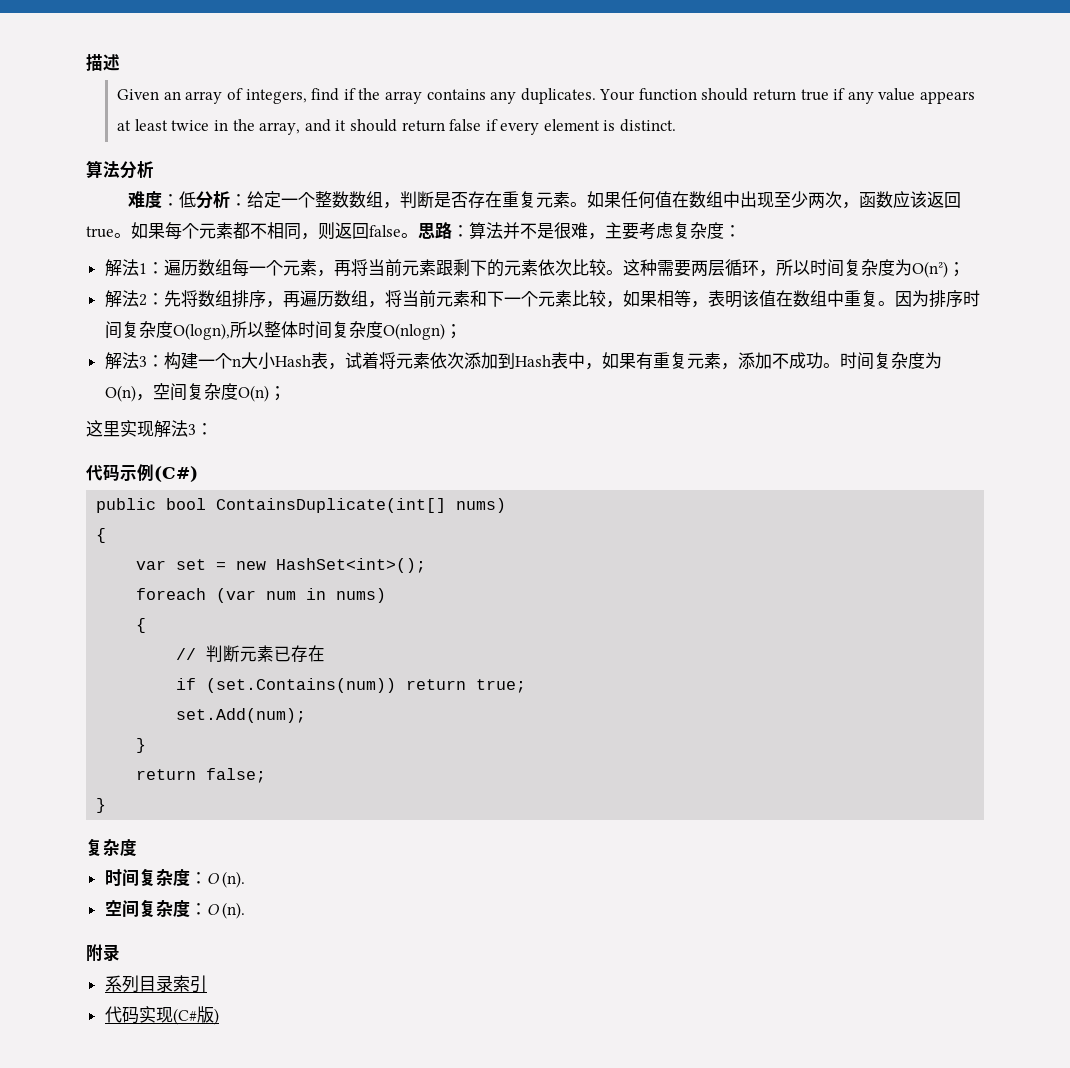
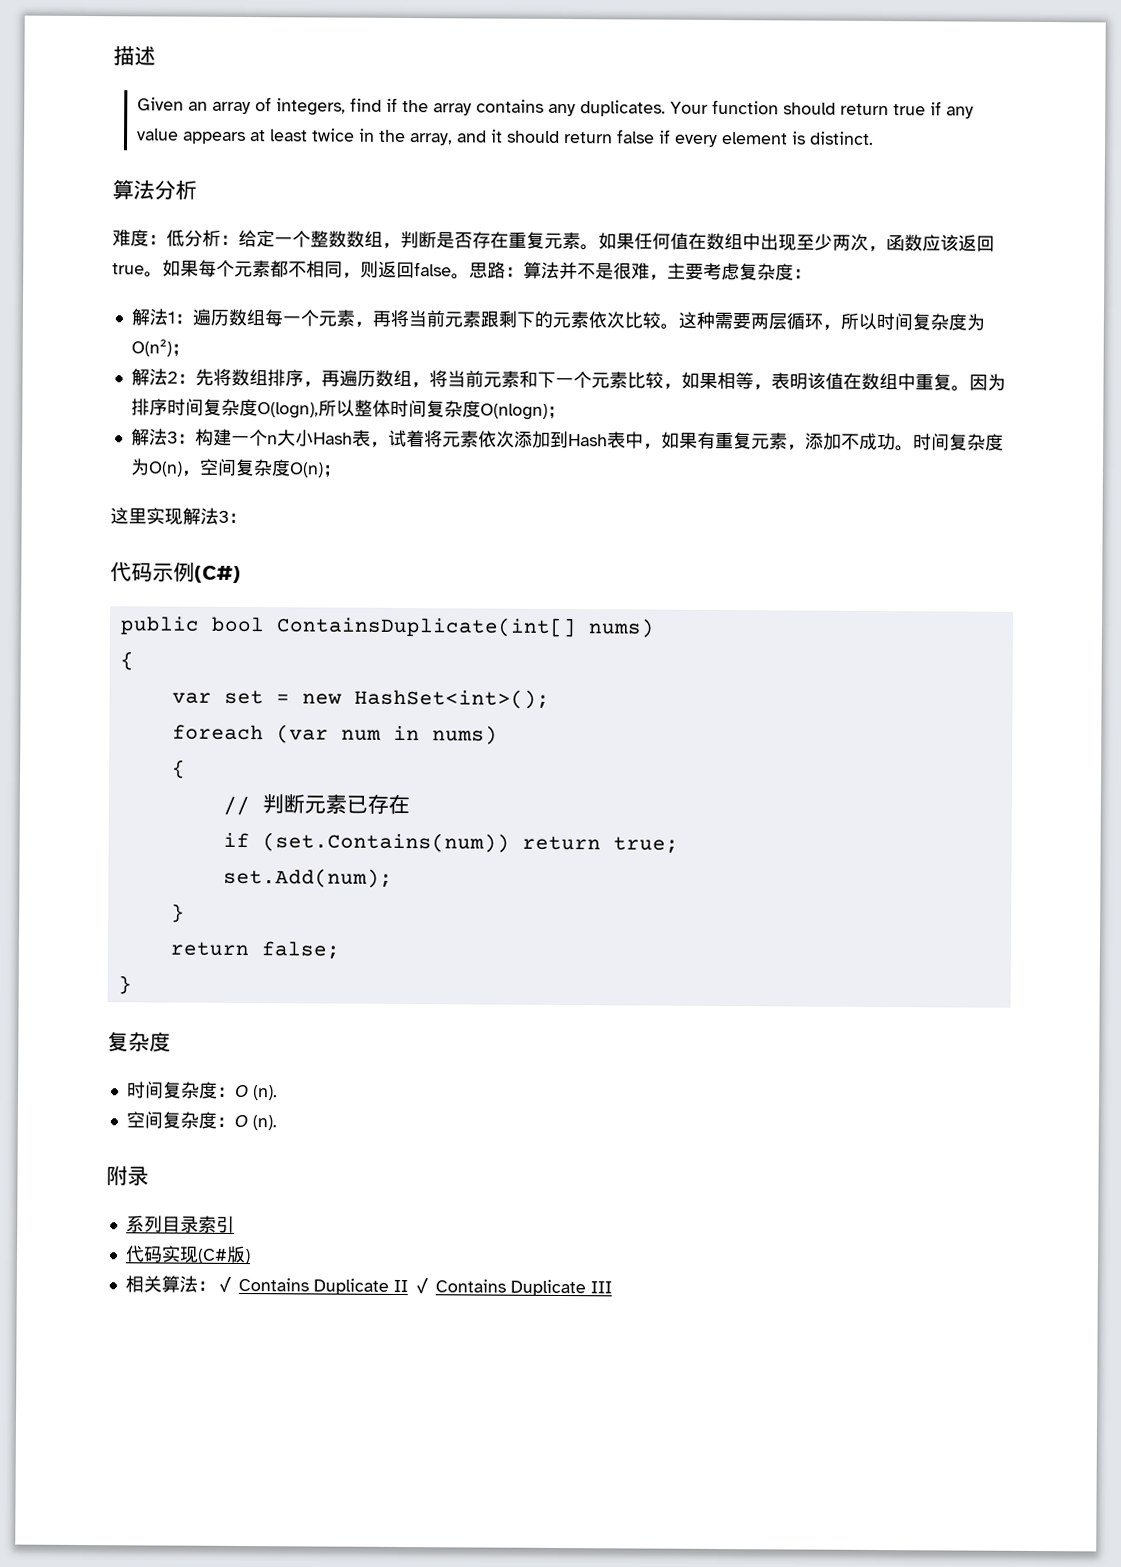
(219, 1016) none -> [124,1275,612,1297] // 相关算法：✓ Contains Duplicate II ✓ Contains Duplicate III

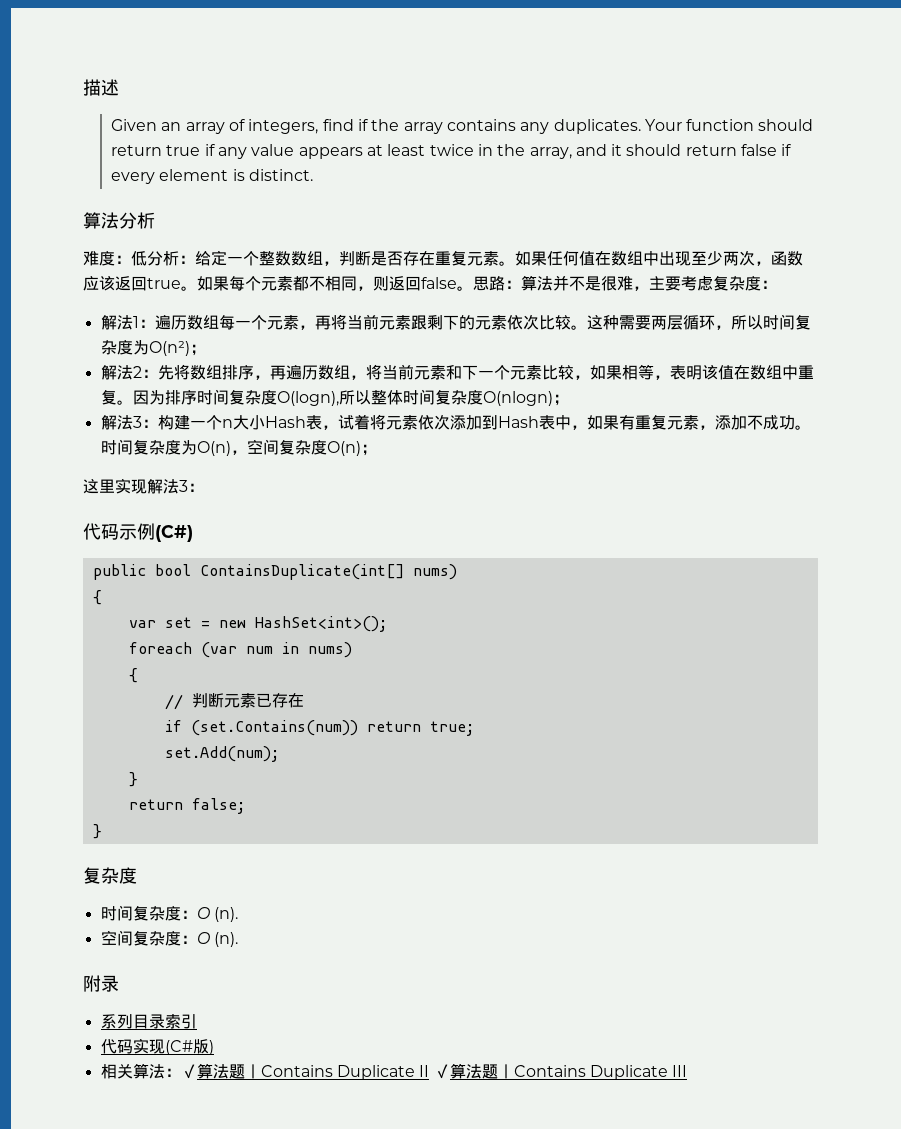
(234, 1284) none -> [196,1063,261,1079] 算法题丨
(431, 1286) none -> [449,1063,514,1079] 算法题丨

